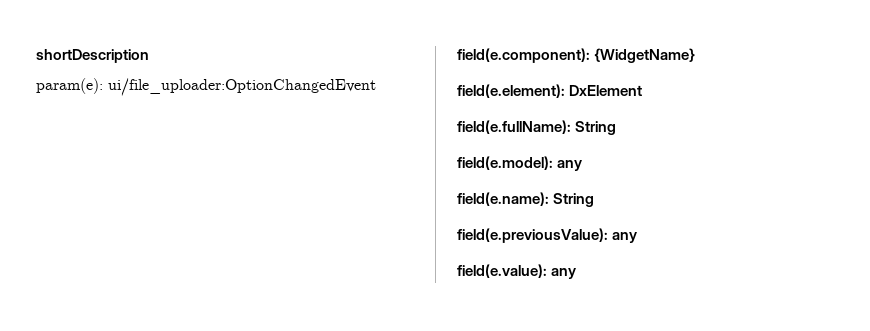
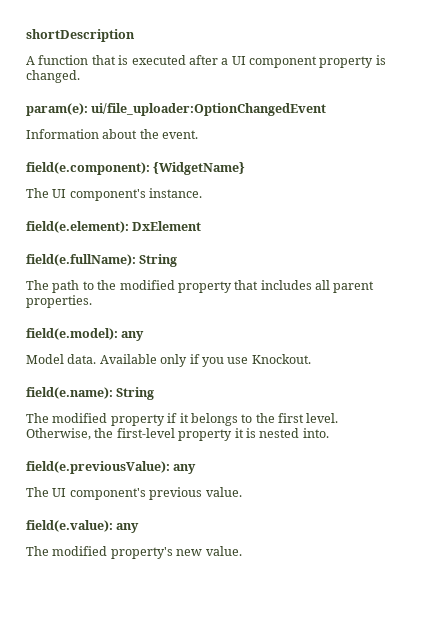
[36,78,376,96] [457,48,696,63] [457,84,643,98] [457,120,617,135] [457,156,583,171] [457,192,595,207] [457,228,638,243] [457,264,577,279] param(e): ui/file_uploader:OptionChangedEvent // field(e.component): {WidgetName} // field(e.element): DxElement // field(e.fullName): String // field(e.model): any // field(e.name): String // field(e.previousValue): any // field(e.value): any -> [26,55,386,68] [26,70,80,83] [26,103,327,116] [26,129,199,139] [26,162,246,175] [26,188,203,201] [26,221,202,233] [26,254,178,267] [26,280,375,293] [26,295,92,308] [26,328,145,341] [26,354,311,367] [26,387,155,400] [26,413,339,426] [26,428,329,441] [26,461,197,474] [26,487,242,500] [26,520,140,533] [26,546,242,559] A function that is executed after a UI component property is changed. // param(e): ui/file_uploader:OptionChangedEvent // Information about the event. // field(e.component): {WidgetName} // The UI component's instance. // field(e.element): DxElement // field(e.fullName): String // The path to the modified property that includes all parent properties. // field(e.model): any // Model data. Available only if you use Knockout. // field(e.name): String // The modified property if it belongs to the first level. Otherwise, the first-level property it is nested into. // field(e.previousValue): any // The UI component's previous value. // field(e.value): any // The modified property's new value.

